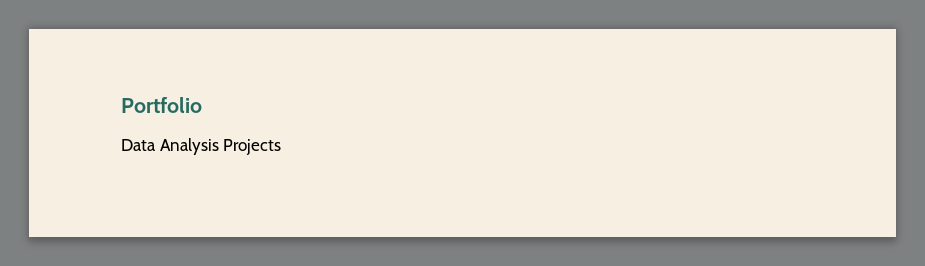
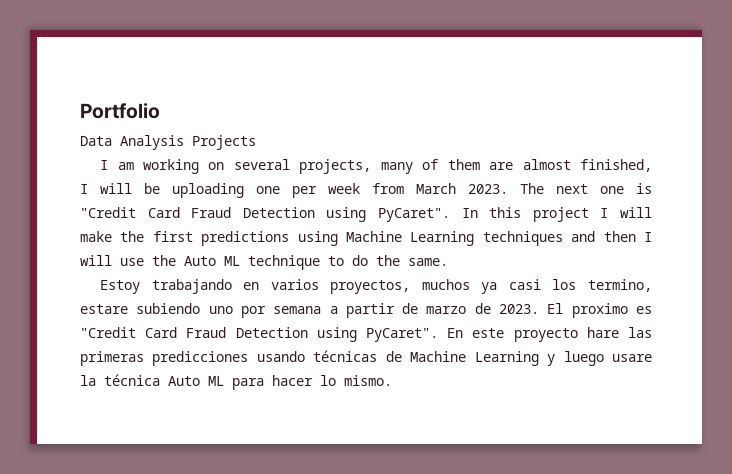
(282, 147) none -> [100,159,652,174] [80,183,652,198] [80,207,653,222] [80,231,652,246] [80,255,448,270] [100,279,652,294] [80,303,653,318] [80,327,652,342] [80,350,653,366] [80,374,392,390] // I am working on several projects, many of them are almost finished, I will be uploading one per week from March 2023. The next one is "Credit Card Fraud Detection using PyCaret". In this project I will make the first predictions using Machine Learning techniques and then I will use the Auto ML technique to do the same. // Estoy trabajando en varios proyectos, muchos ya casi los termino, estare subiendo uno por semana a partir de marzo de 2023. El proximo es "Credit Card Fraud Detection using PyCaret". En este proyecto hare las primeras predicciones usando técnicas de Machine Learning y luego usare la técnica Auto ML para hacer lo mismo.

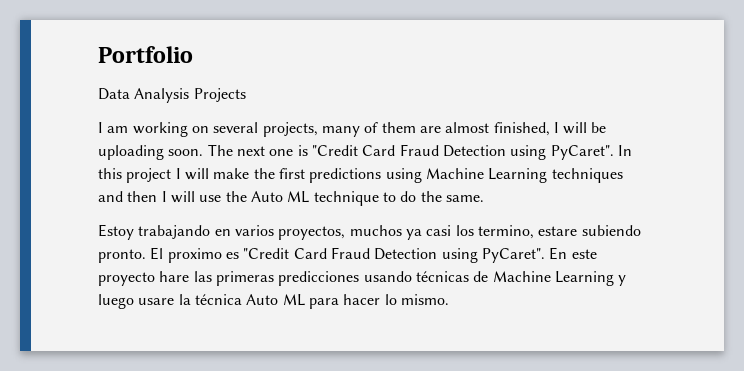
[256,183,508,198] one per week from March 2023. -> [168,149,204,156] soon.
[208,303,540,318] uno por semana a partir de marzo de 2023. -> [98,249,146,263] pronto.

